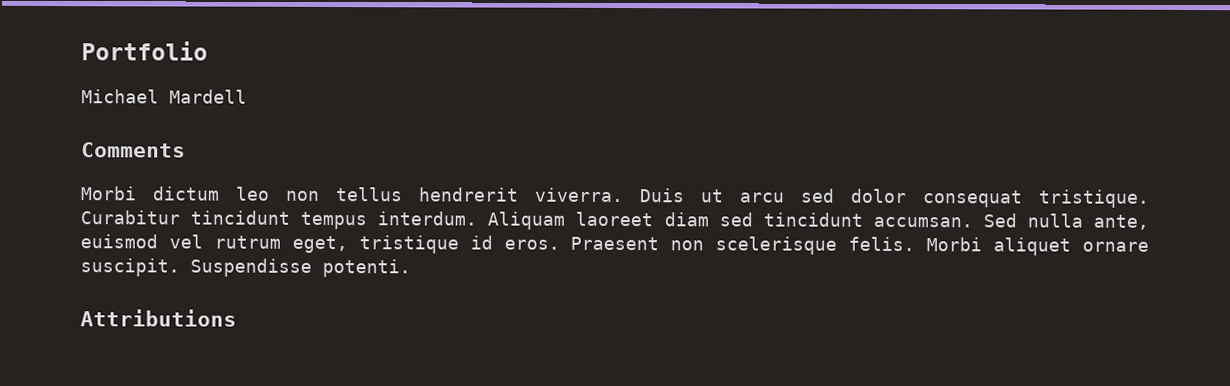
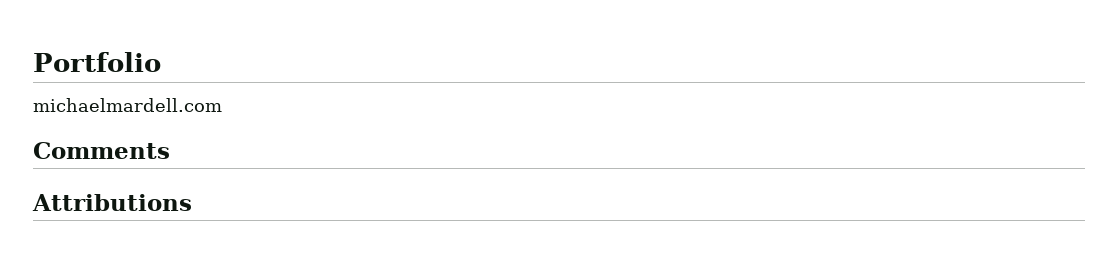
[81,89,247,104] Michael Mardell -> [33,98,222,112] michaelmardell.com
[80,186,1150,208] [80,210,1149,230] [80,234,1149,256] [80,258,411,278] // Morbi dictum leo non tellus hendrerit viverra. Duis ut arcu sed dolor consequat tristique. Curabitur tincidunt tempus interdum. Aliquam laoreet diam sed tincidunt accumsan. Sed nulla ante, euismod vel rutrum eget, tristique id eros. Praesent non scelerisque felis. Morbi aliquet ornare suscipit. Suspendisse potenti. -> (170, 150) none

